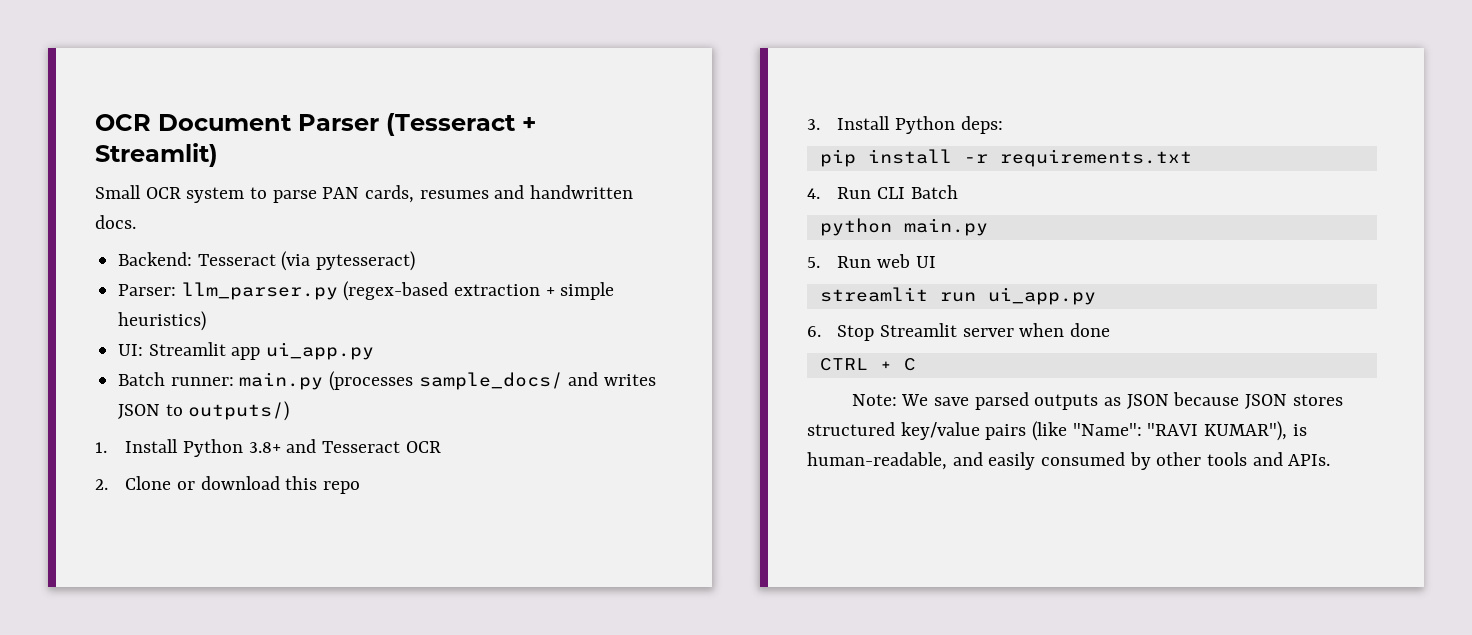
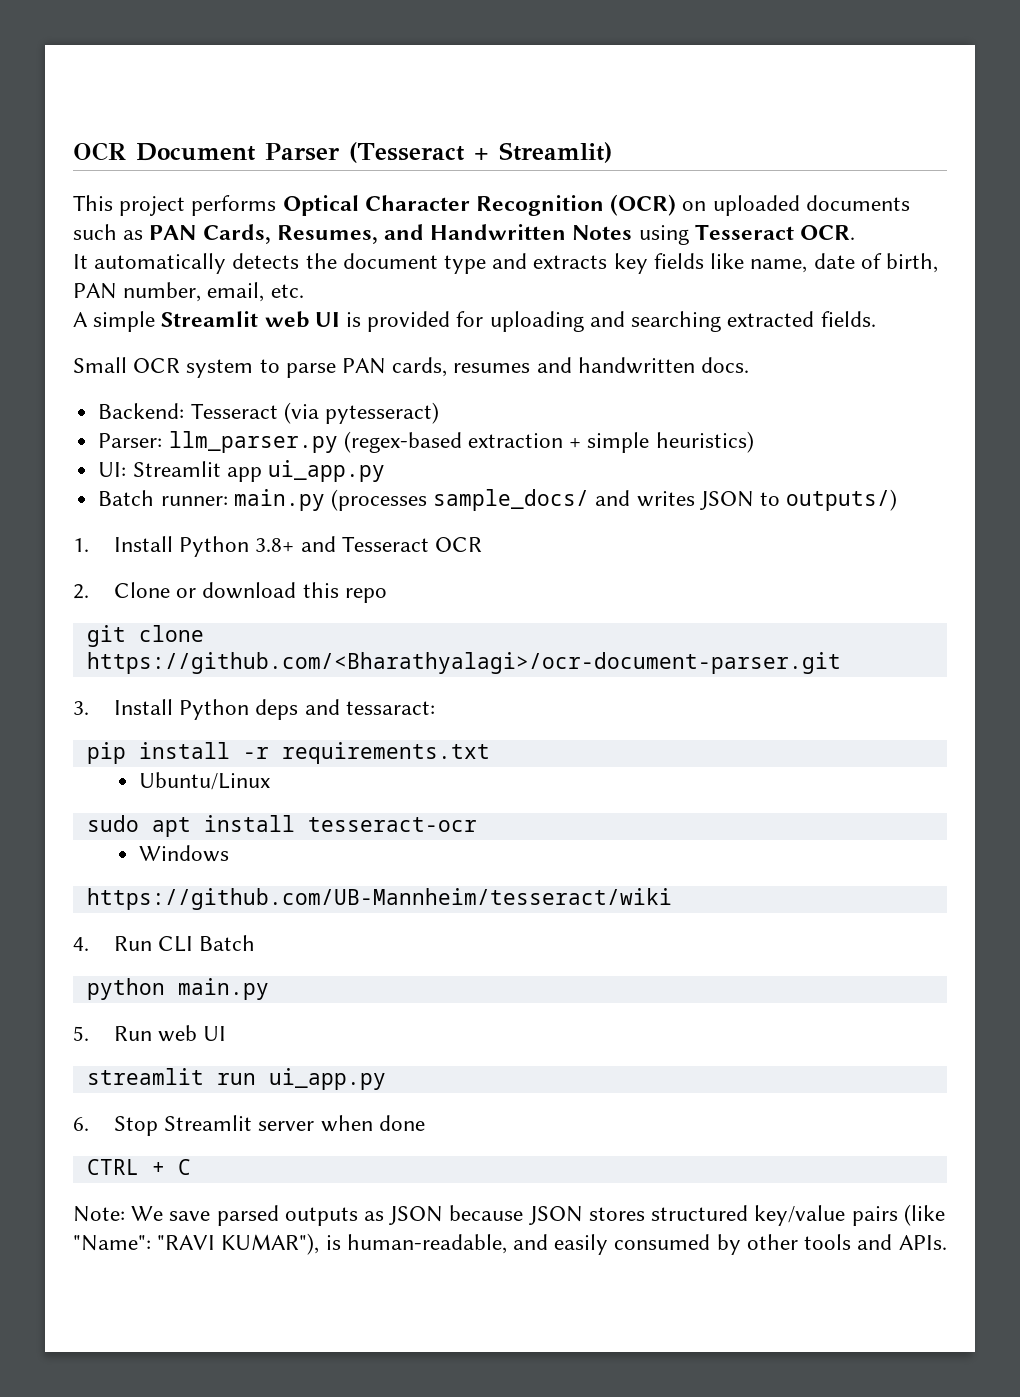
(218, 155) none -> [73,194,910,216] [73,224,856,245] [73,253,938,274] [73,282,304,302] [73,311,876,332] // This project performs Optical Character Recognition (OCR) on uploaded documents such as PAN Cards, Resumes, and Handwritten Notes using Tesseract OCR. // It automatically detects the document type and extracts key fields like name, date of birth, PAN number, email, etc. // A simple Streamlit web UI is provided for uploading and searching extracted fields.
(361, 487) none -> [86,625,204,647] [86,652,841,674] // git clone https://github.com/<Bharathyalagi>/ocr-document-parser.git
[960,116,1003,134] deps: -> [255,699,435,720] deps and tessaract:
(1192, 158) none -> [139,772,271,790] [86,815,477,837] [139,845,230,862] [86,888,672,910] // Ubuntu/Linux // sudo apt install tesseract-ocr // Windows // https://github.com/UB-Mannheim/tesseract/wiki

